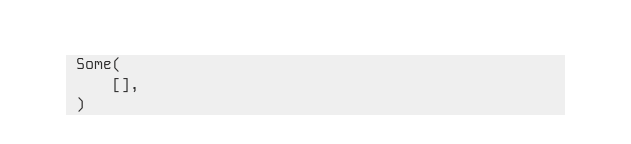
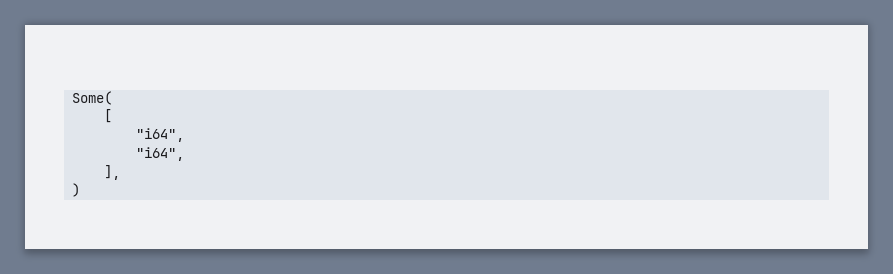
[111,78,139,93] [], -> [104,109,113,123] [136,128,185,142] [136,147,185,161] [104,165,121,180] [ // "i64", // "i64", // ],

